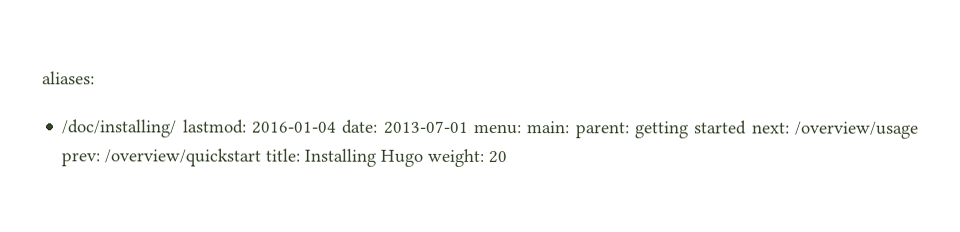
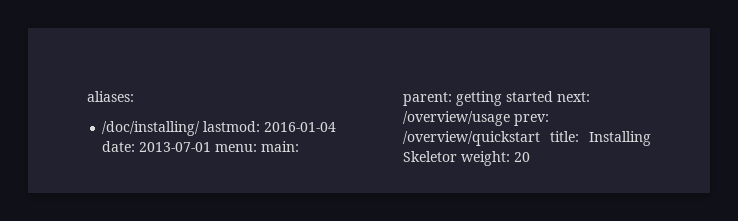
[380,149,424,167] Hugo -> [403,151,458,162] Skeletor

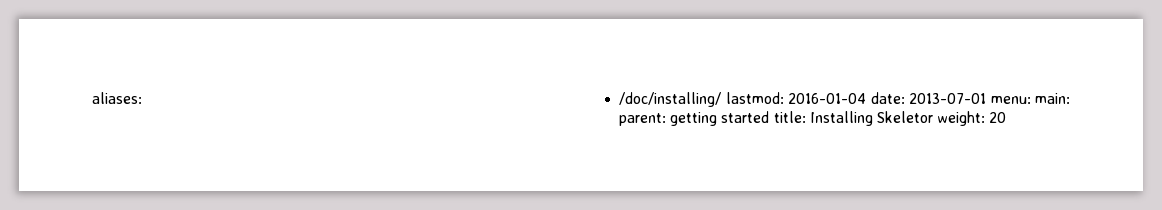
[557,92,591,102] [403,111,550,126] [403,131,541,146] next: /overview/usage prev: /overview/quickstart -> (770, 117) none

